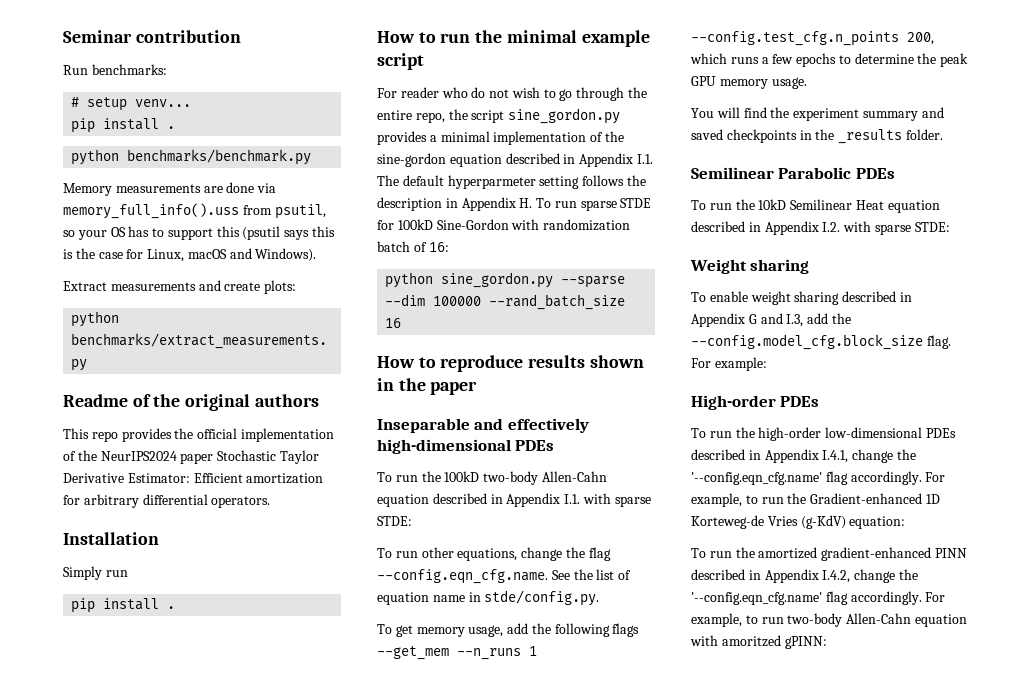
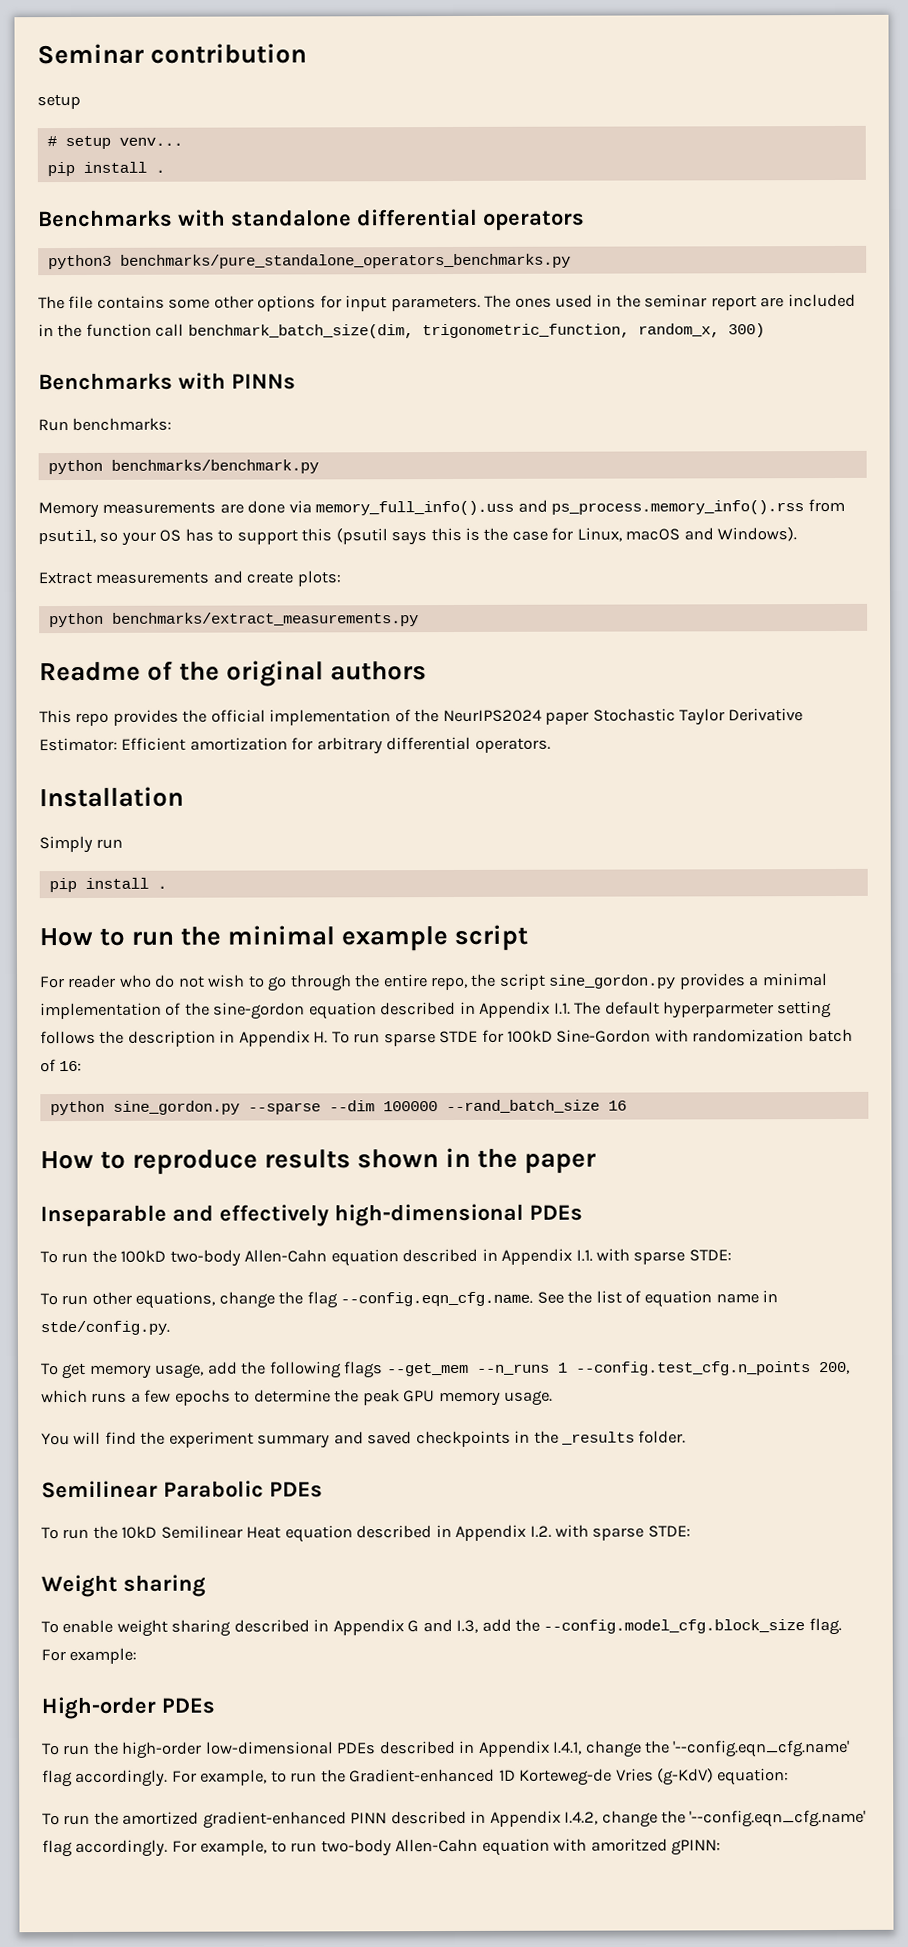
[63,64,167,75] Run benchmarks: -> [37,93,81,110] setup
(176, 127) none -> [37,208,585,231] [47,253,571,270] [38,293,856,312] [38,323,765,339] [38,372,296,391] [38,417,173,432] // Benchmarks with standalone differential operators // python3 benchmarks/pure_standalone_operators_benchmarks.py // The file contains some other options for input parameters. The ones used in the seminar report are included in the function call benchmark_batch_size(dim, trigonometric_function, random_x, 300) // Benchmarks with PINNs // Run benchmarks:
(239, 211) none -> [517,499,805,515] and ps_process.memory_info().rss

